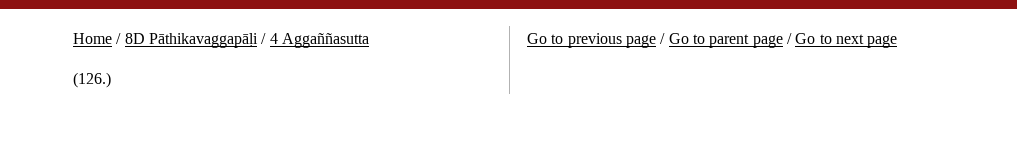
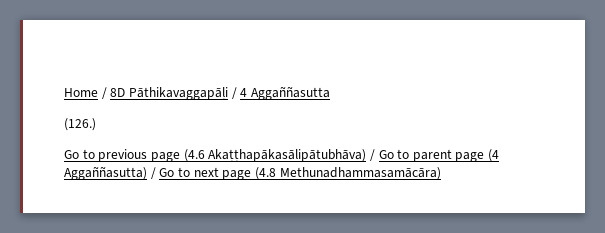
(656, 41) none -> [183,149,367,162] (4.6 Akaṭṭhapākasālipātubhāva)
(783, 41) none -> [488,149,500,162] [64,166,147,180] (4 Aggaññasutta)
(898, 41) none -> [254,167,441,180] (4.8 Methunadhammasamācāra)

